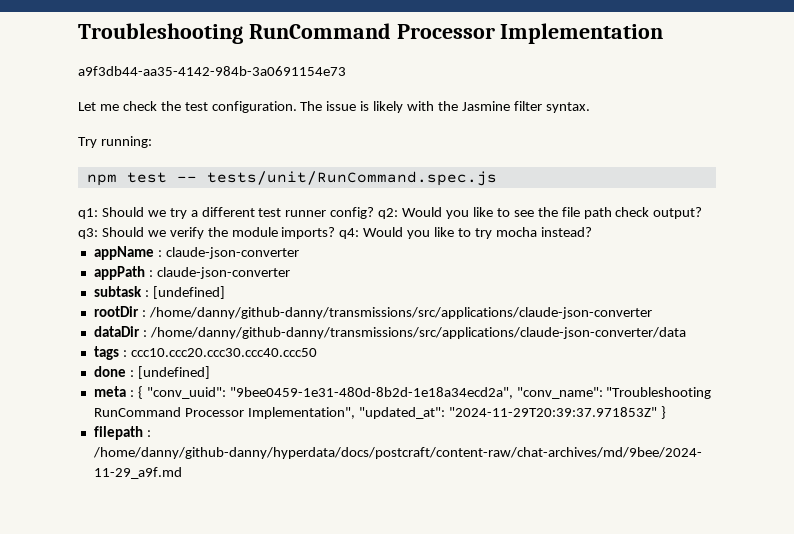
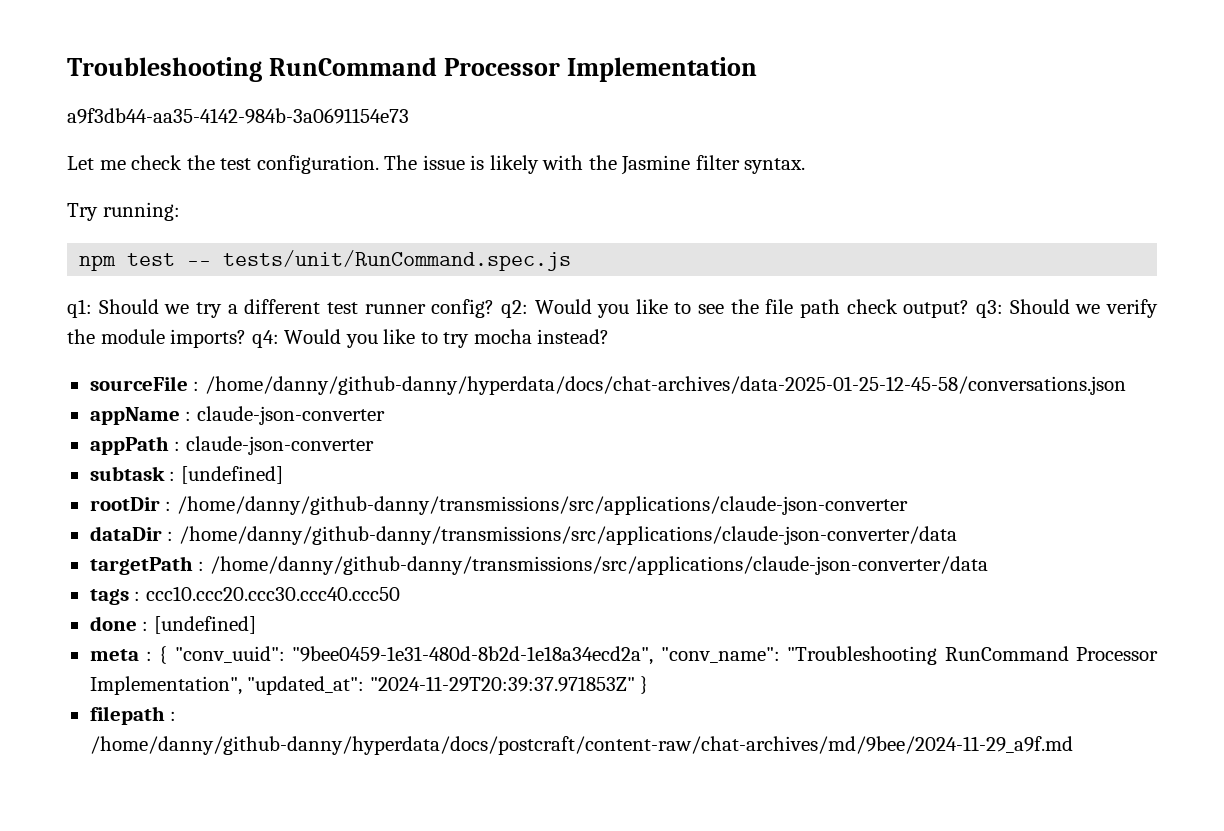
(592, 232) none -> [89,376,1126,395] // sourceFile : /home/danny/github-danny/hyperdata/docs/chat-archives/data-2025-01-25-12-45-58/conversations.json
(686, 333) none -> [89,556,988,575] // targetPath : /home/danny/github-danny/transmissions/src/applications/claude-json-converter/data

